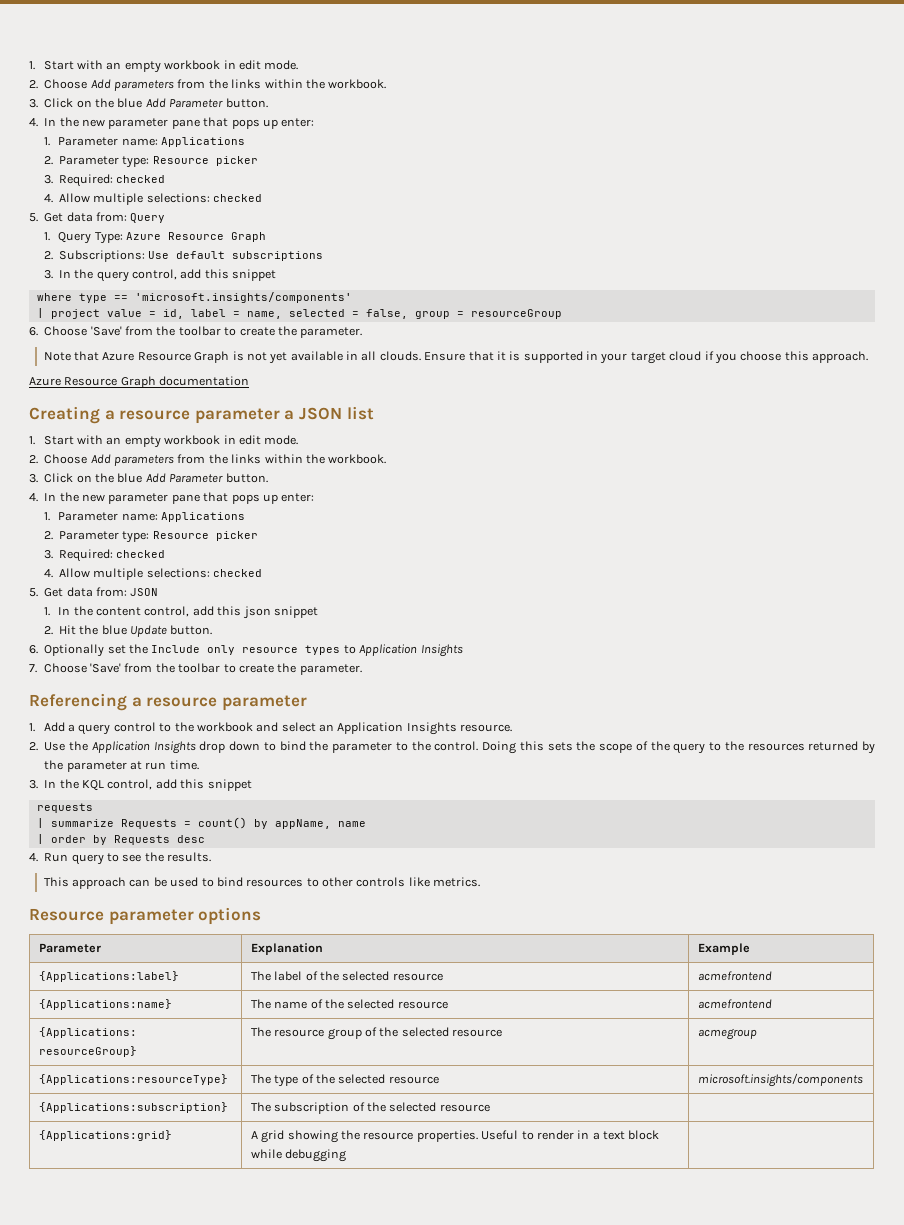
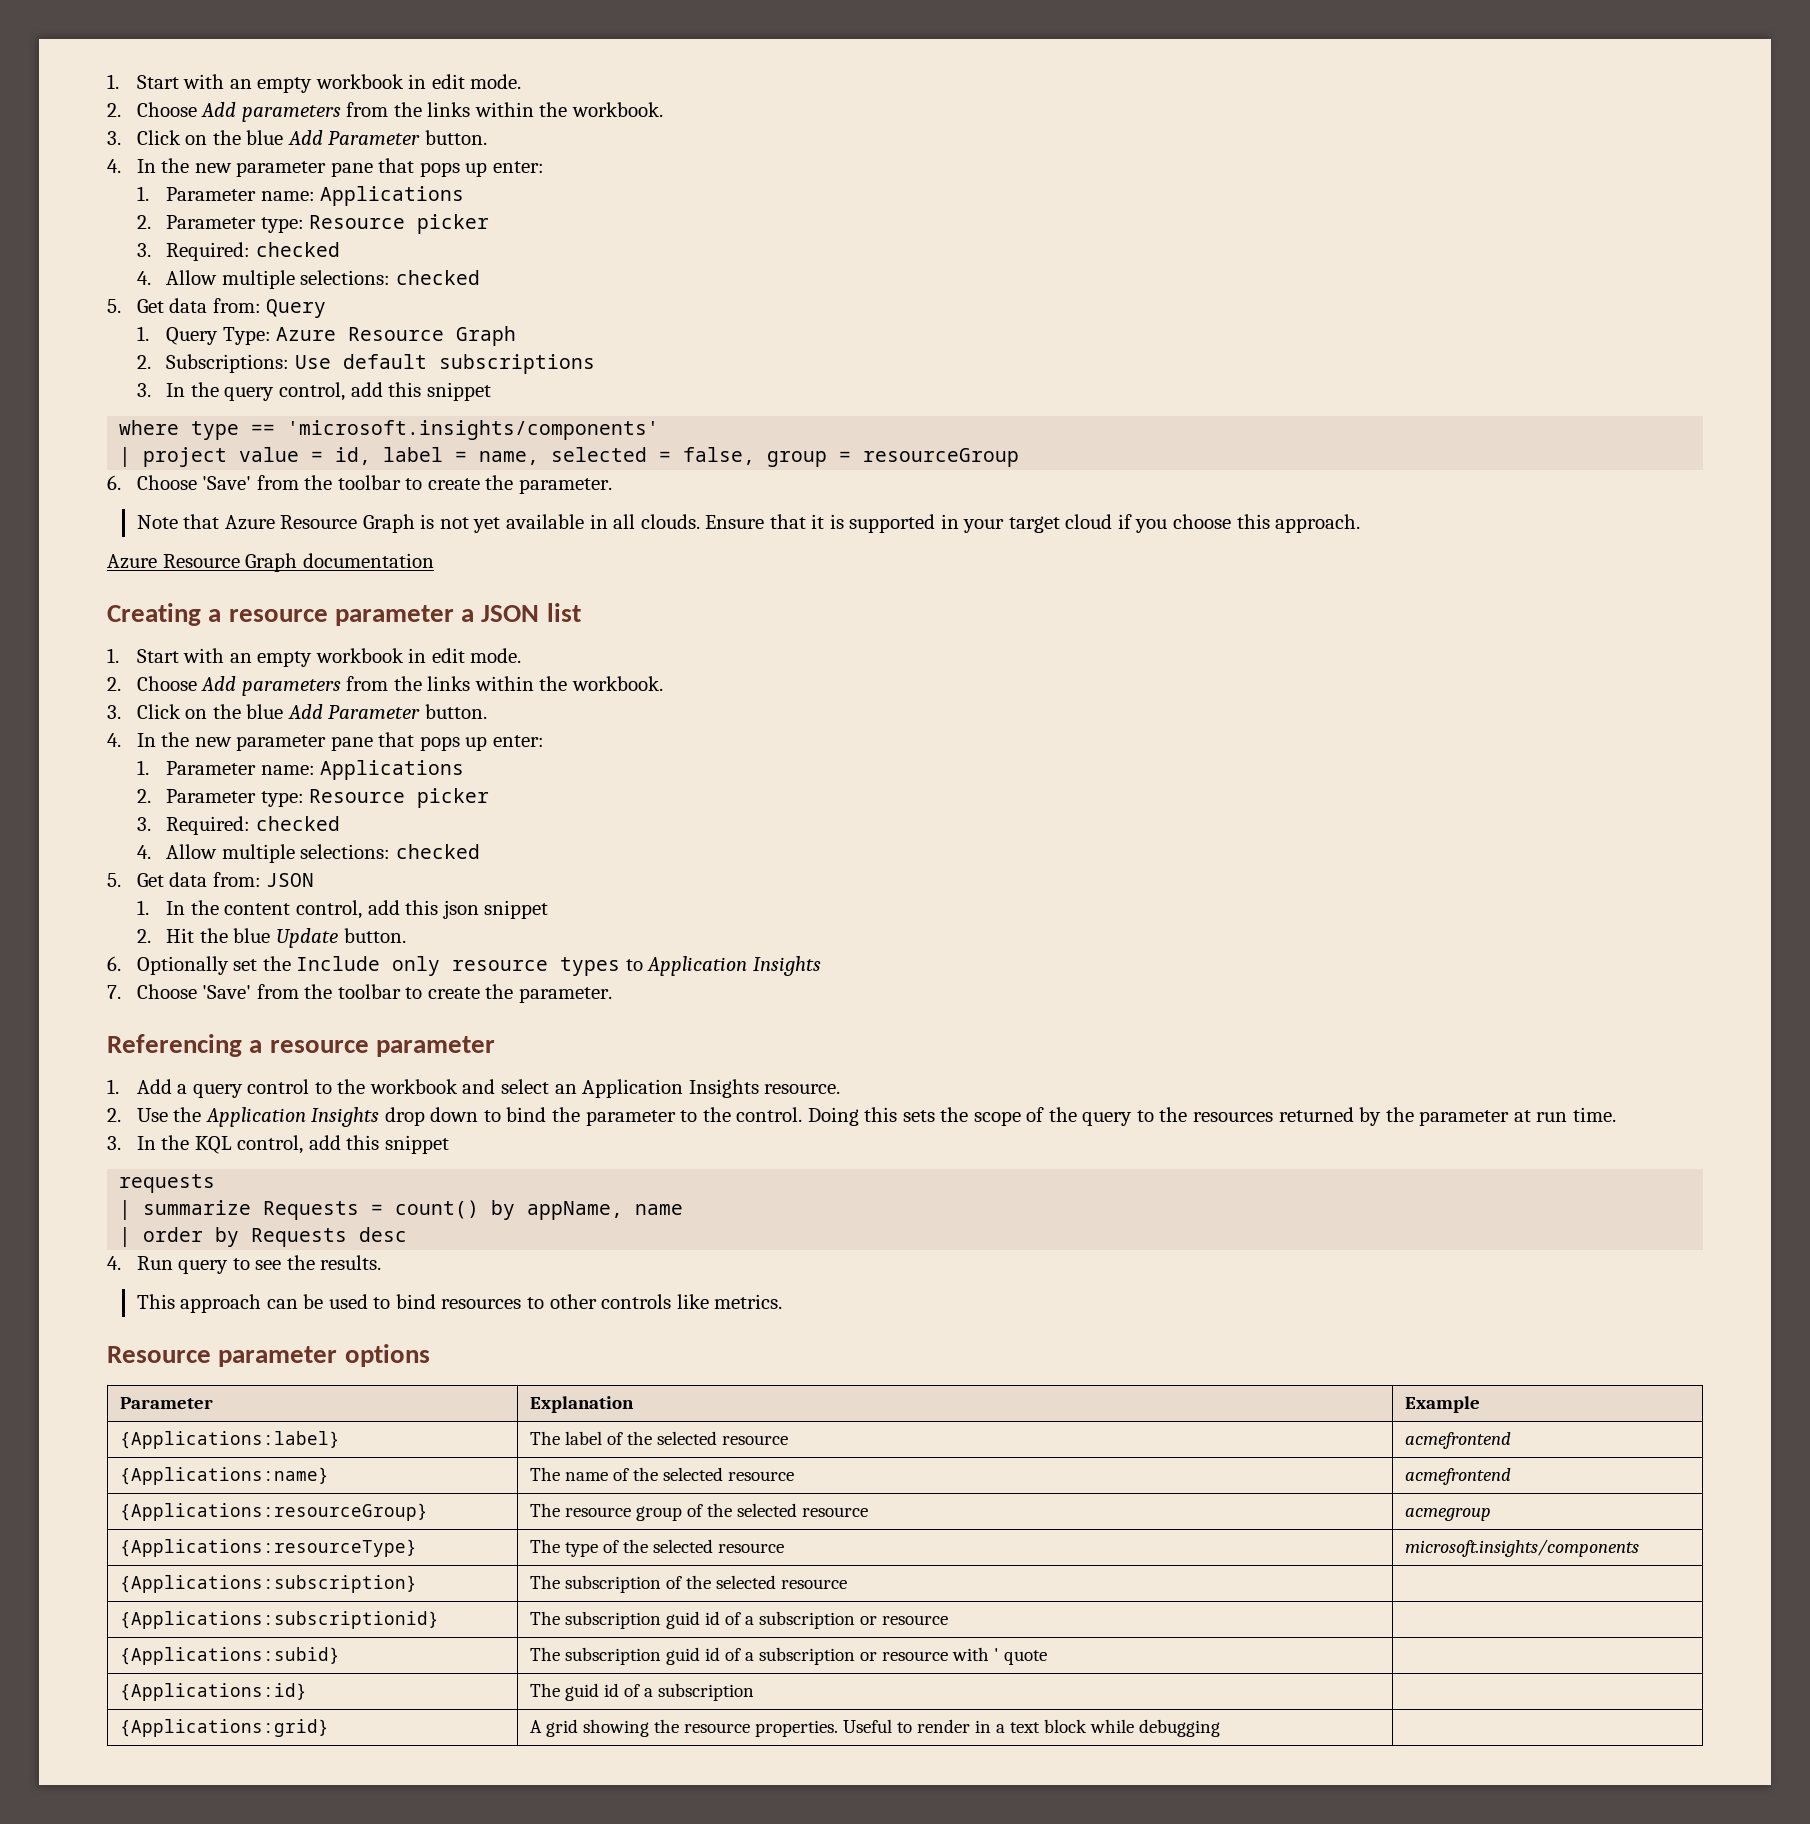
(490, 1108) none -> [120,1611,440,1629] [530,1611,949,1629] [120,1647,341,1665] [530,1647,1048,1665] [120,1683,308,1701] [530,1683,755,1701] // {Applications:subscriptionid} | The subscription guid id of a subscription or resource | // {Applications:subid} | The subscription guid id of a subscription or resource with ' quote | // {Applications:id} | The guid id of a subscription |

